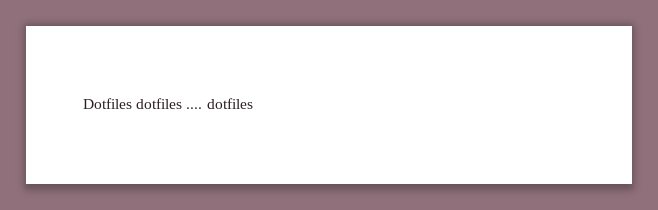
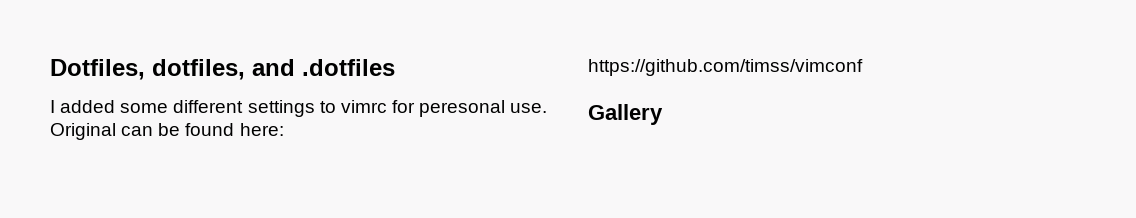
[83,98,253,109] Dotfiles dotfiles .... dotfiles -> [50,59,395,80] [50,100,548,117] [50,123,284,140] [588,59,863,76] [588,104,663,125] Dotfiles, dotfiles, and .dotfiles // I added some different settings to vimrc for peresonal use. Original can be found here: https://github.com/timss/vimconf // Gallery

